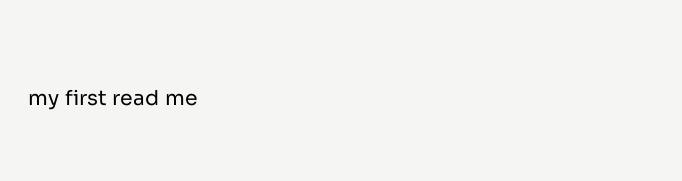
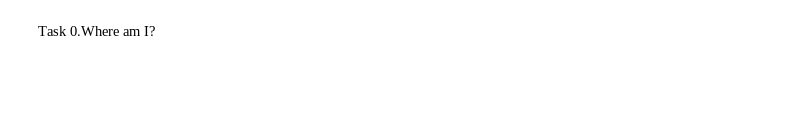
[28,89,198,110] my first read me -> [38,26,155,36] Task 0.Where am I?

